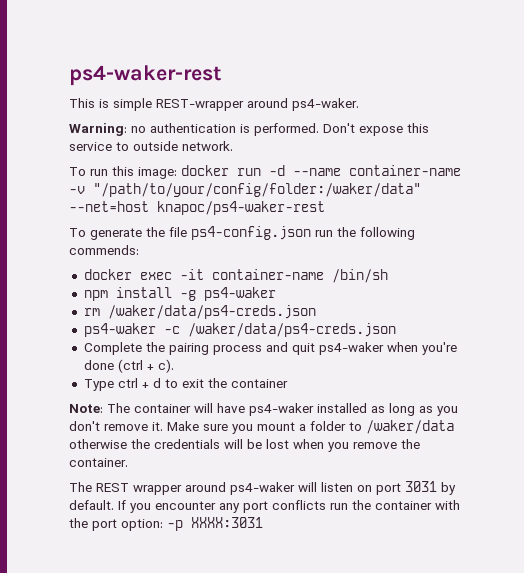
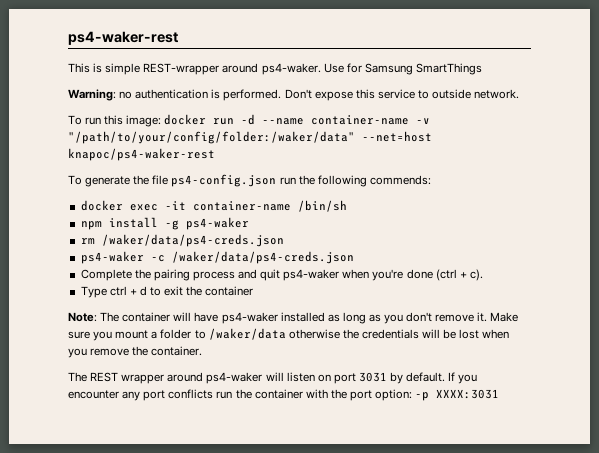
(359, 104) none -> [323,63,482,75] Use for Samsung SmartThings

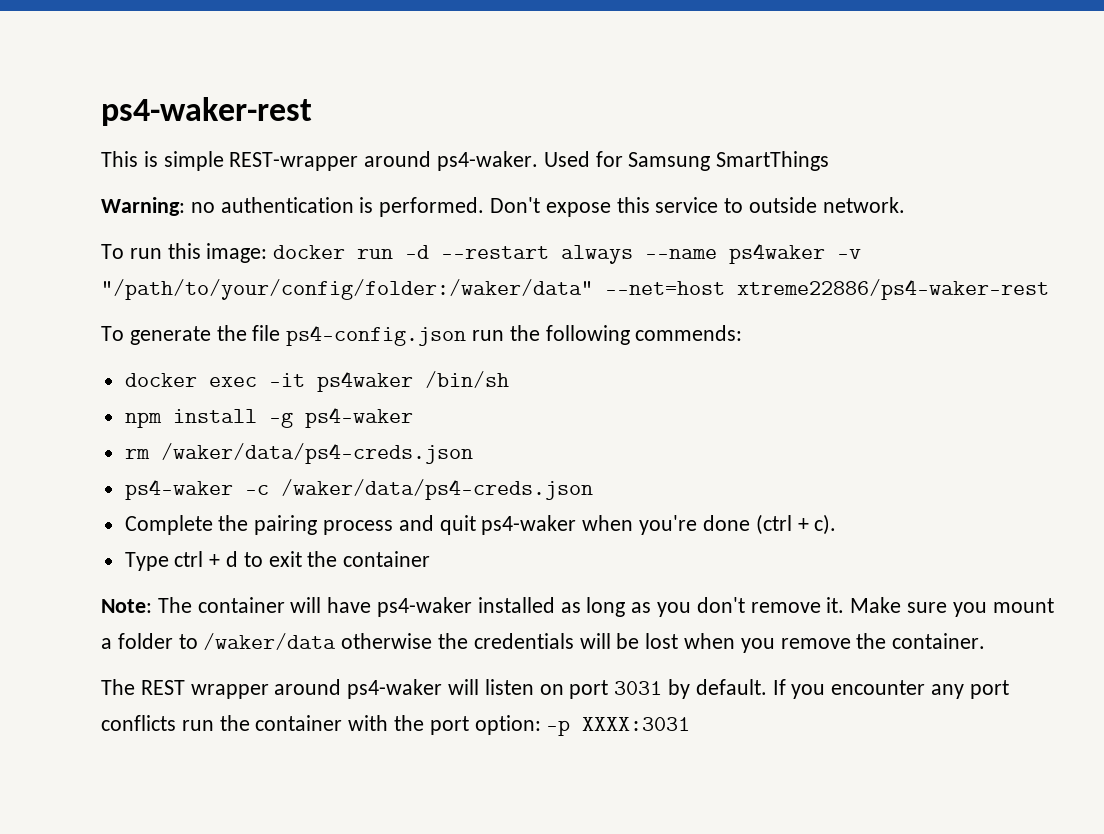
[323,63,344,73] Use -> [543,151,590,167] Used
[262,115,410,125] --name container-name -> [441,243,826,264] --restart always --name ps4waker
[68,148,215,161] knapoc/ps4-waker-rest -> [737,279,1049,300] xtreme22886/ps4-waker-rest
[192,201,291,211] container-name -> [316,371,413,392] ps4waker

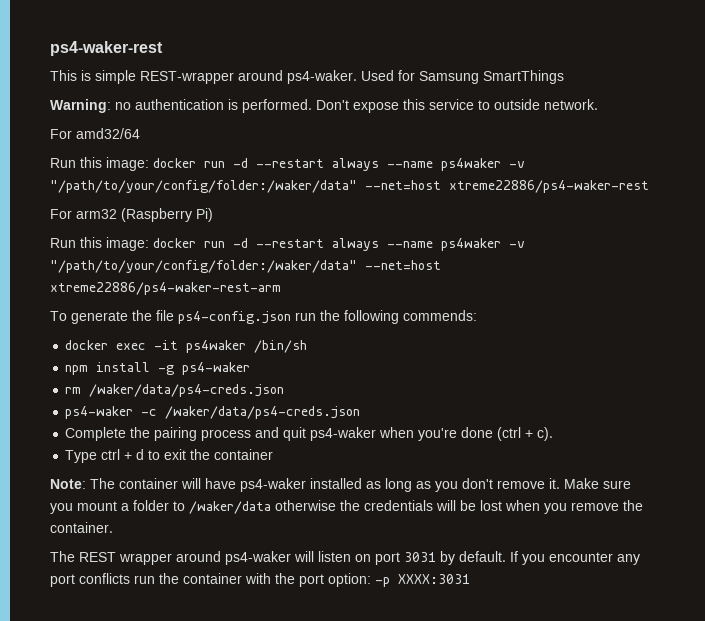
[101,244,162,259] To run -> [50,128,140,139] [50,158,76,168] For amd32/64 // Run
(1049, 289) none -> [50,208,213,222] [50,237,525,251] [50,260,441,273] [50,282,281,295] // For arm32 (Raspberry Pi) // Run this image: docker run -d --restart always --name ps4waker -v "/path/to/your/config/folder:/waker/data" --net=host xtreme22886/ps4-waker-rest-arm

